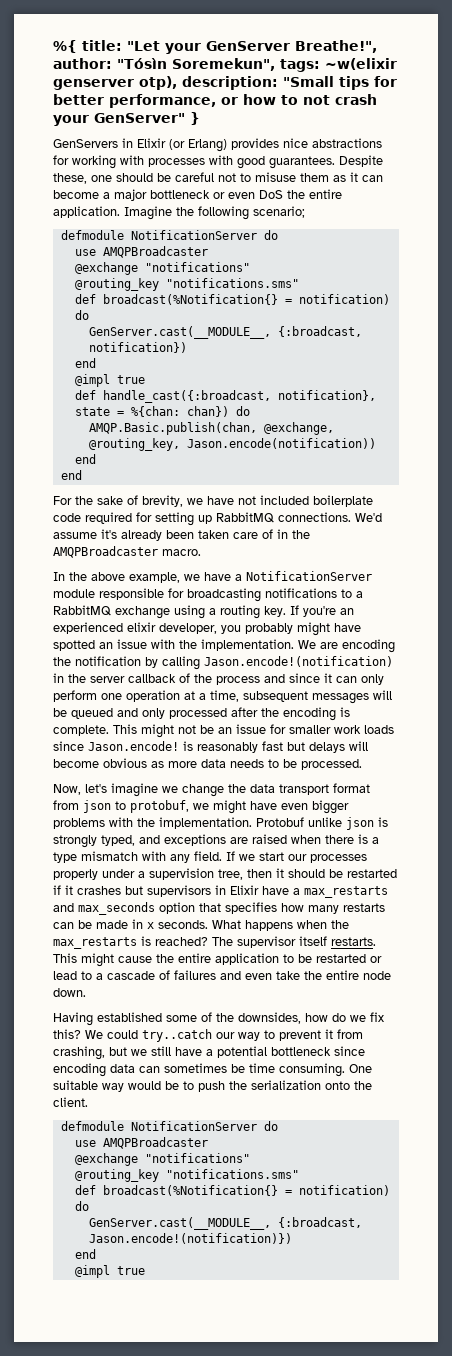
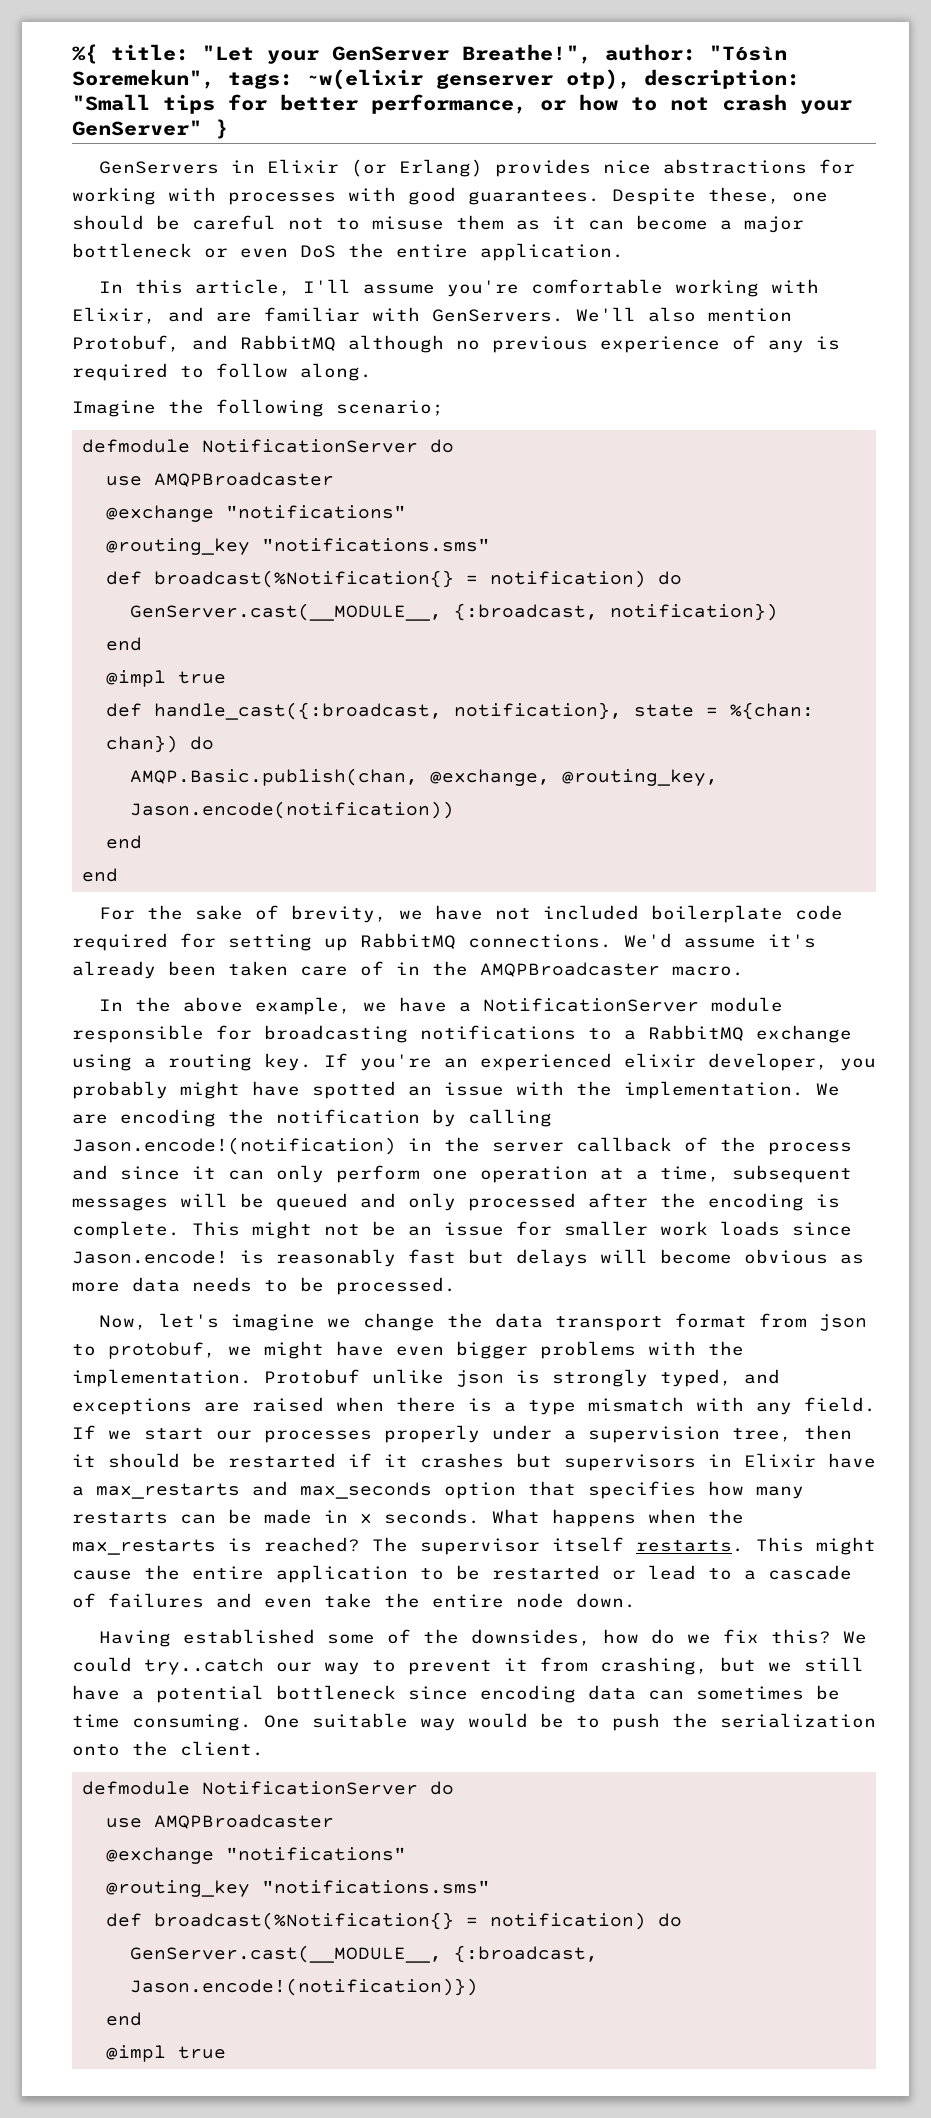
(120, 212) none -> [99,279,820,297] [72,307,792,324] [72,335,840,353] [72,363,372,381] // In this article, I'll assume you're comfortable working with Elixir, and are familiar with GenServers. We'll also mention Protobuf, and RabbitMQ although no previous experience of any is required to follow along. //

